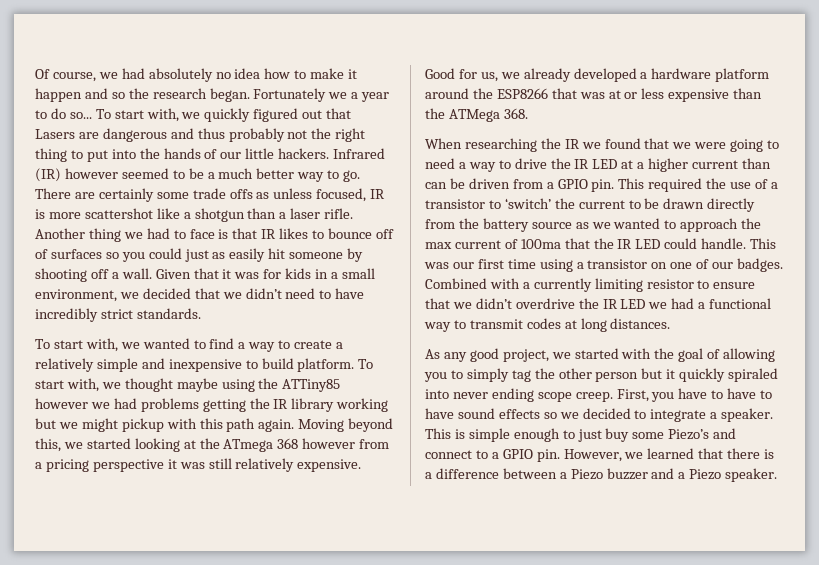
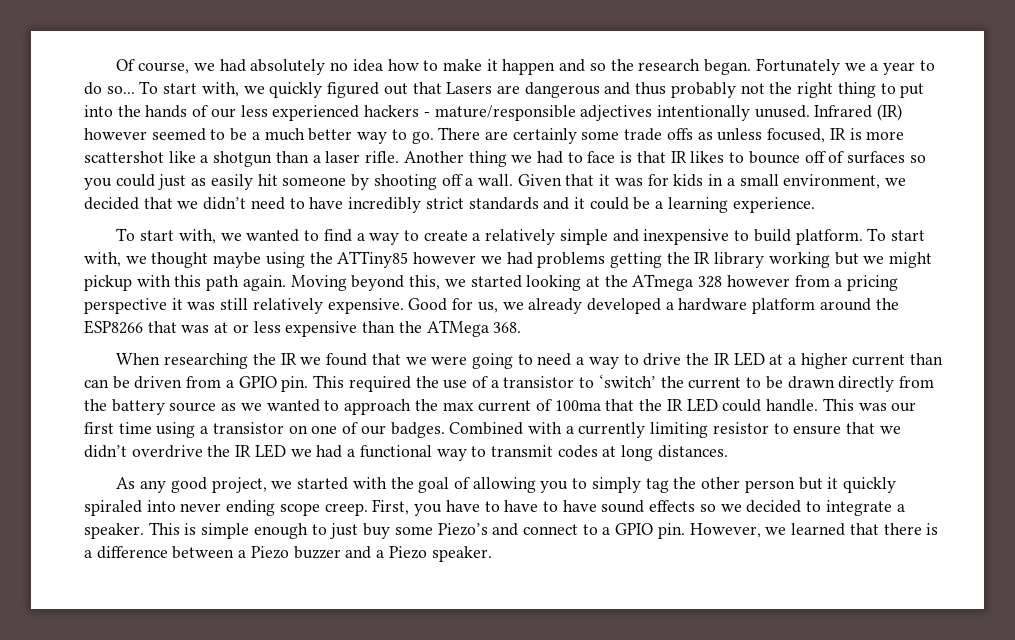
[245,148,330,159] little hackers. -> [240,105,810,121] less experienced hackers - mature/responsible adjectives intentionally unused.
[136,308,201,319] standards. -> [468,197,815,213] standards and it could be a learning experience.
[277,438,299,449] 368 -> [698,276,723,288] 328

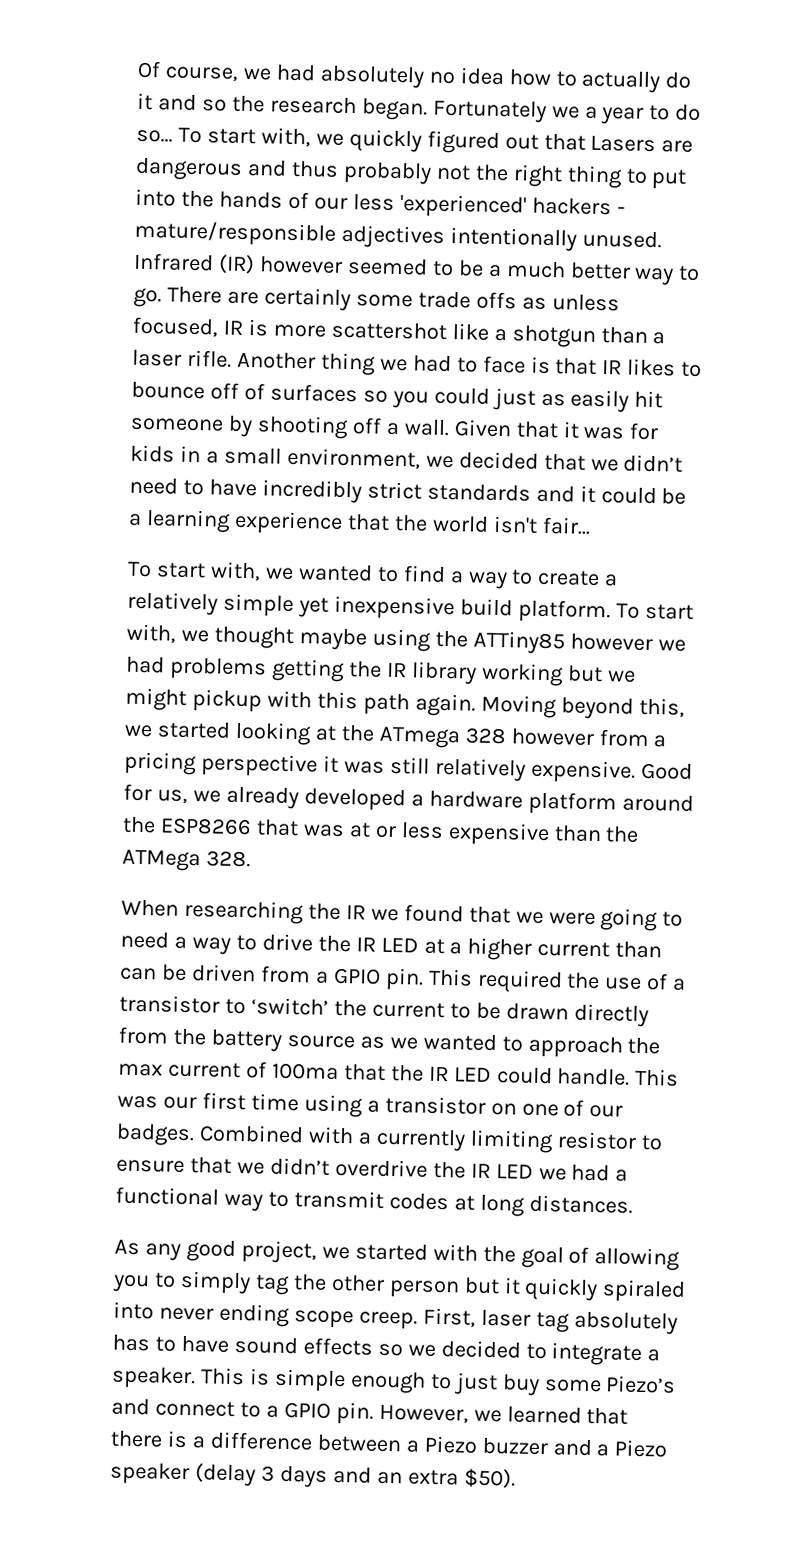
[442,59,556,75] make it happen -> [581,70,692,94] [137,92,153,111] actually do it
[272,105,360,121] experienced -> [399,193,527,219] 'experienced'
[732,197,815,213] experience. -> [233,510,591,535] experience that the world isn't fair...
[612,229,750,245] and inexpensive to -> [297,595,455,621] yet inexpensive
[493,322,522,333] 368. -> [205,850,251,868] 328.
[414,500,539,516] you have to have -> [480,1309,678,1335] [112,1334,150,1352] laser tag absolutely has
[431,546,492,562] speaker. -> [110,1462,516,1489] speaker (delay 3 days and an extra $50).

